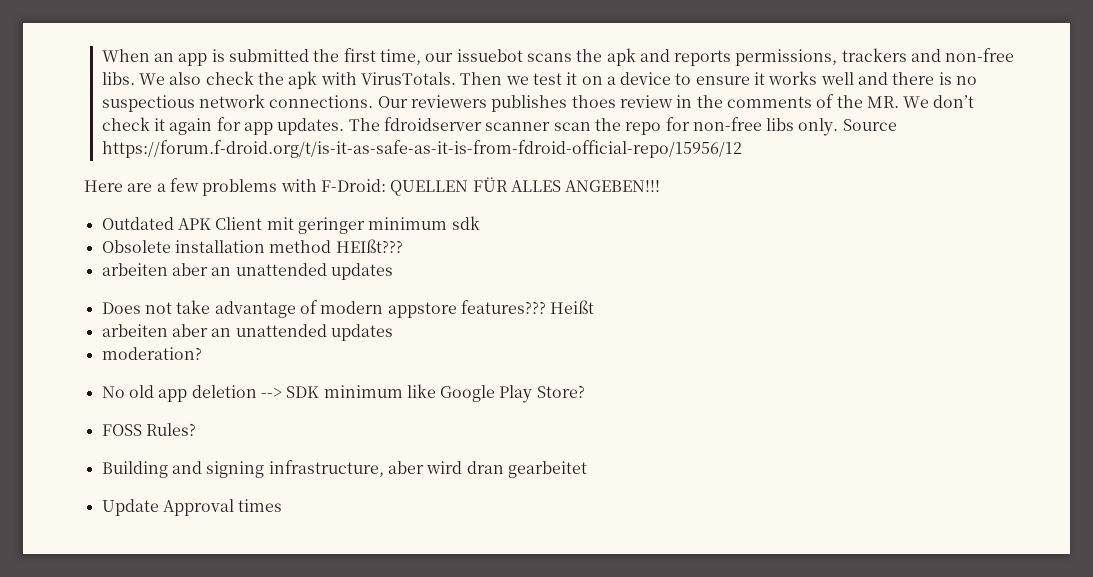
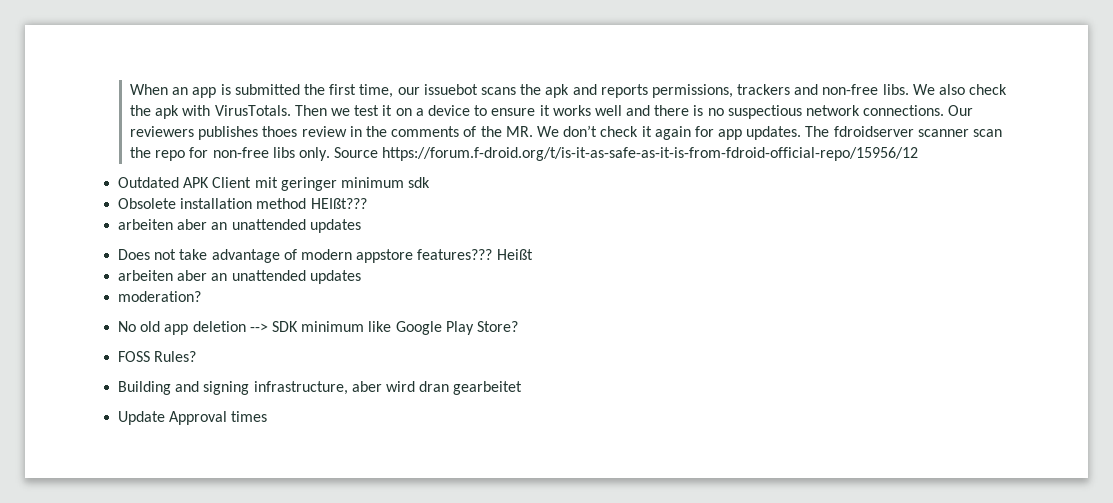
[84,177,661,196] // Here are a few problems with F-Droid: QUELLEN FÜR ALLES ANGEBEN!!! -> (919, 154) none

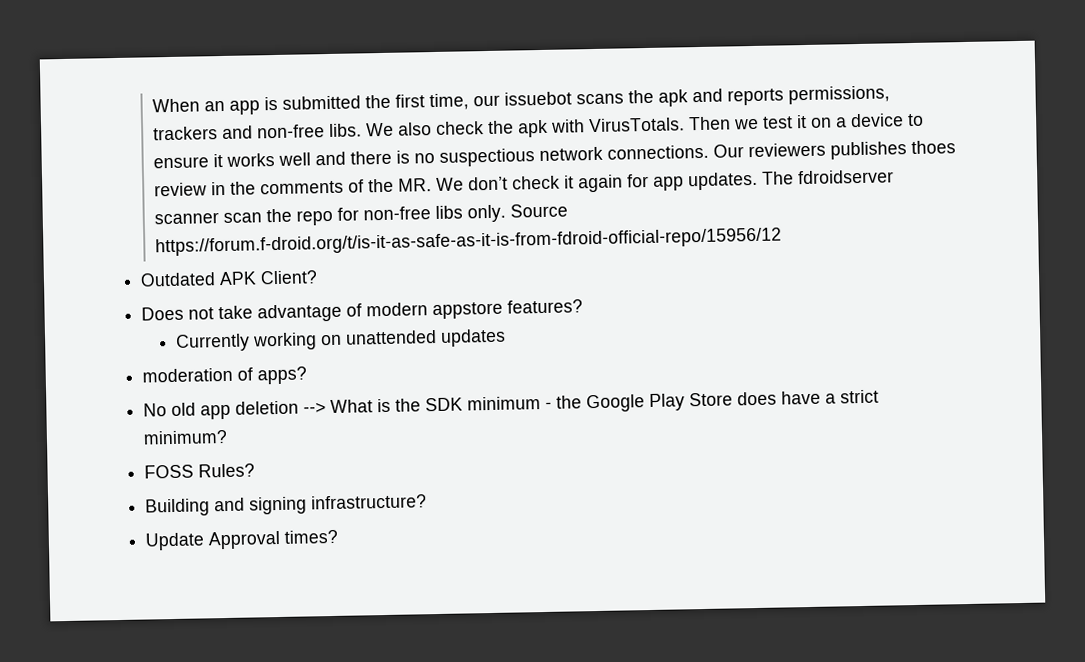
[212,177,431,191] [118,198,367,209] [118,219,361,233] Client mit geringer minimum sdk // Obsolete installation method HEIßt??? // arbeiten aber an unattended updates -> [260,270,319,285] Client?
[417,249,533,260] [118,270,361,284] [118,291,202,302] features??? Heißt // arbeiten aber an unattended updates // moderation? -> [507,299,584,314] [176,328,507,352] [142,366,308,385] features? // Currently working on unattended updates // moderation of apps?
[271,321,518,335] SDK minimum like Google Play Store? -> [330,389,880,414] [143,429,229,445] What is the SDK minimum - the Google Play Store does have a strict minimum?
[253,381,523,395] infrastructure, aber wird dran gearbeitet -> [311,494,428,510] infrastructure?
[231,411,268,422] times -> [284,529,339,544] times?

